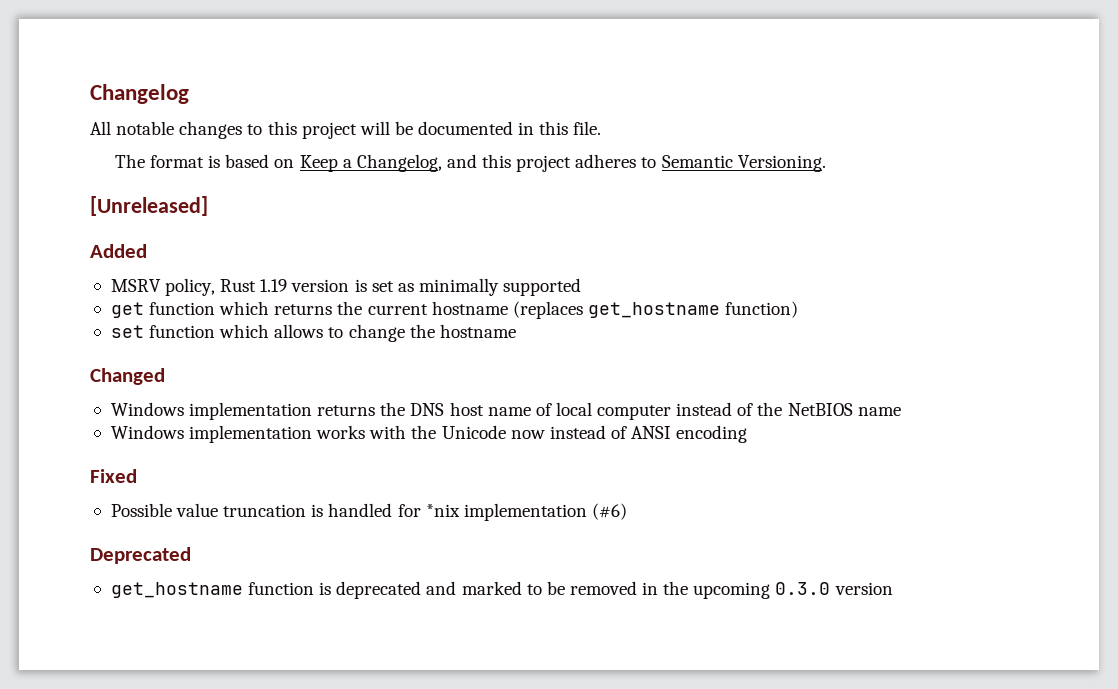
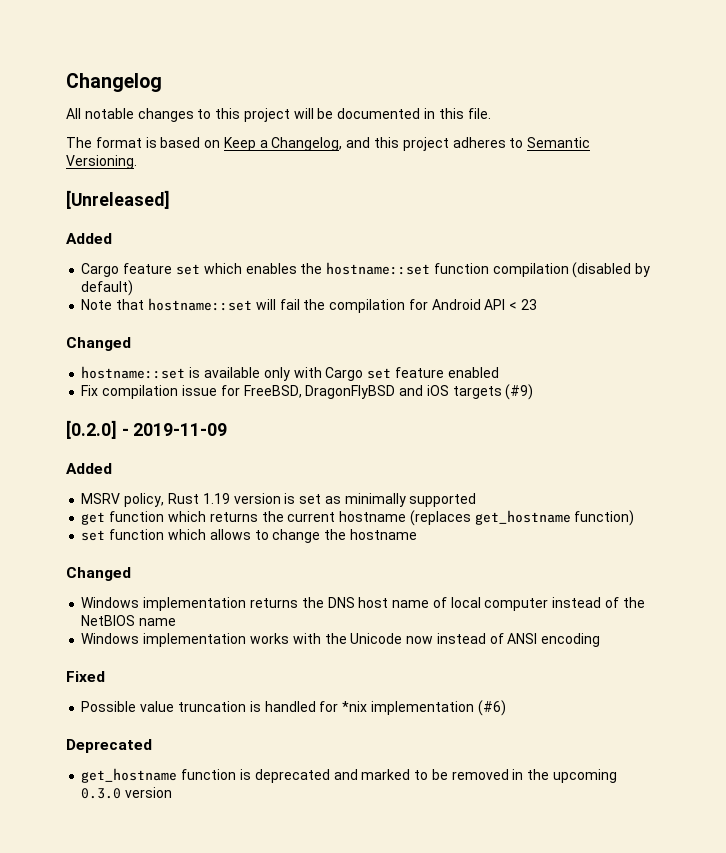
(147, 251) none -> [81,262,651,278] [81,280,134,296] [81,298,537,313] [66,337,131,351] [81,366,499,381] [81,384,534,400] [66,420,228,439] [66,463,112,474] // Cargo feature set which enables the hostname::set function compilation (disabled by default) // Note that hostname::set will fail the compilation for Android API < 23 // Changed // hostname::set is available only with Cargo set feature enabled // Fix compilation issue for FreeBSD, DragonFlyBSD and iOS targets (#9) // [0.2.0] - 2019-11-09 // Added

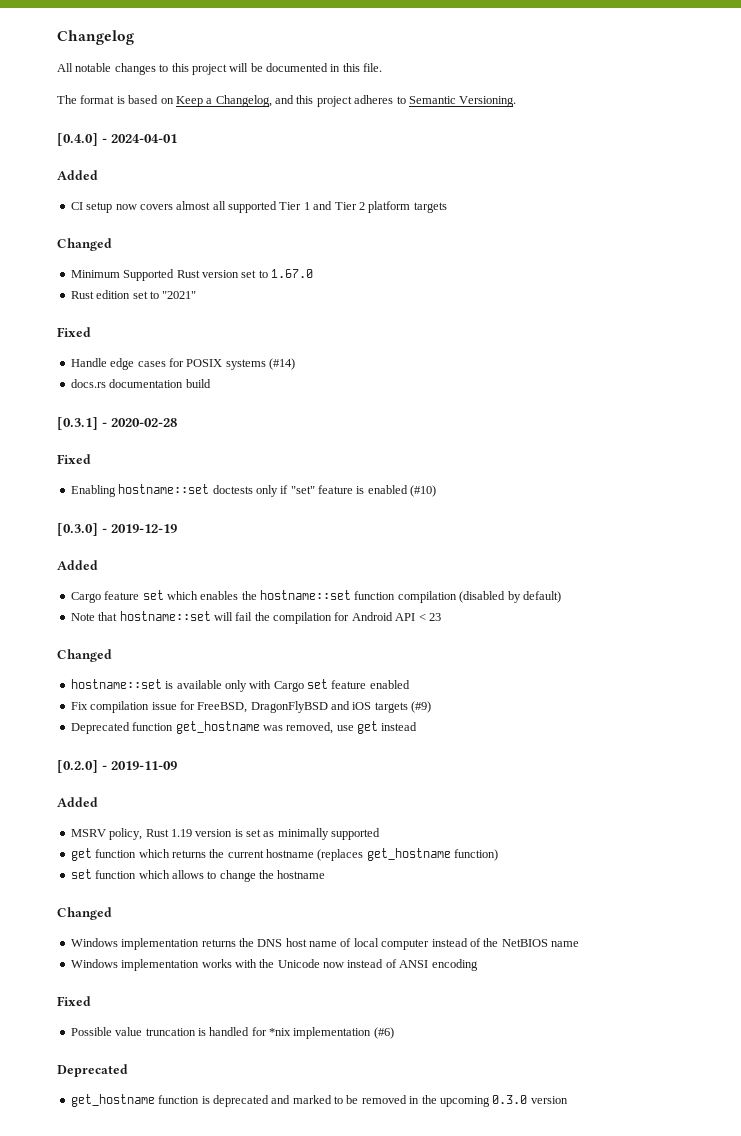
[66,190,170,209] [Unreleased] -> [57,133,177,146] [57,170,98,180] [70,201,447,213] [57,238,112,251] [70,269,313,281] [70,290,197,299] [57,327,91,337] [70,358,295,370] [70,379,211,388] [57,417,177,430] [57,454,91,464] [70,484,437,497] [57,523,177,536] [0.4.0] - 2024-04-01 // Added // CI setup now covers almost all supported Tier 1 and Tier 2 platform targets // Changed // Minimum Supported Rust version set to 1.67.0 // Rust edition set to "2021" // Fixed // Handle edge cases for POSIX systems (#14) // docs.rs documentation build // [0.3.1] - 2020-02-28 // Fixed // Enabling hostname::set doctests only if "set" feature is enabled (#10) // [0.3.0] - 2019-12-19
(534, 392) none -> [70,721,418,734] // Deprecated function get_hostname was removed, use get instead

